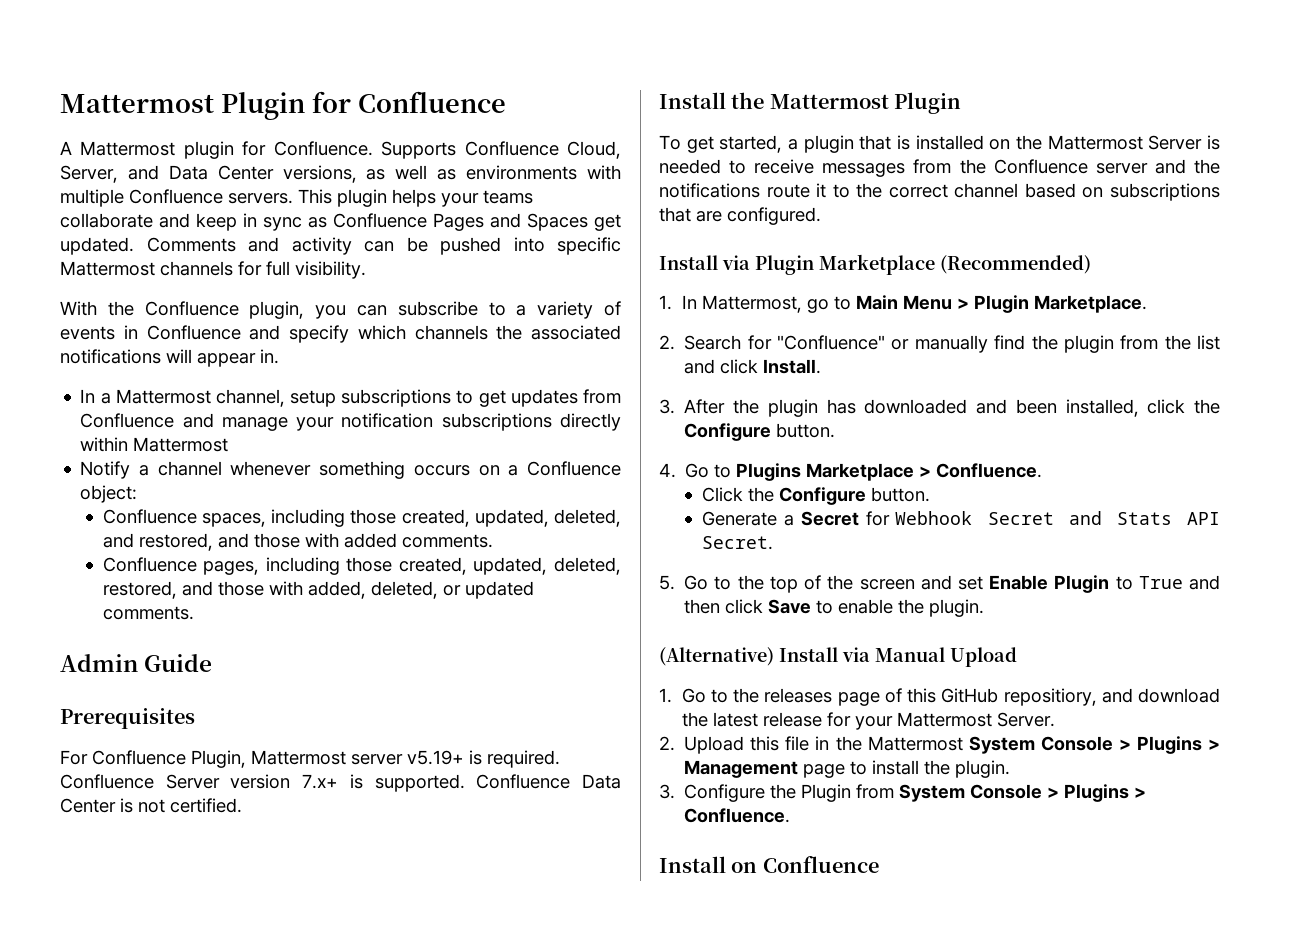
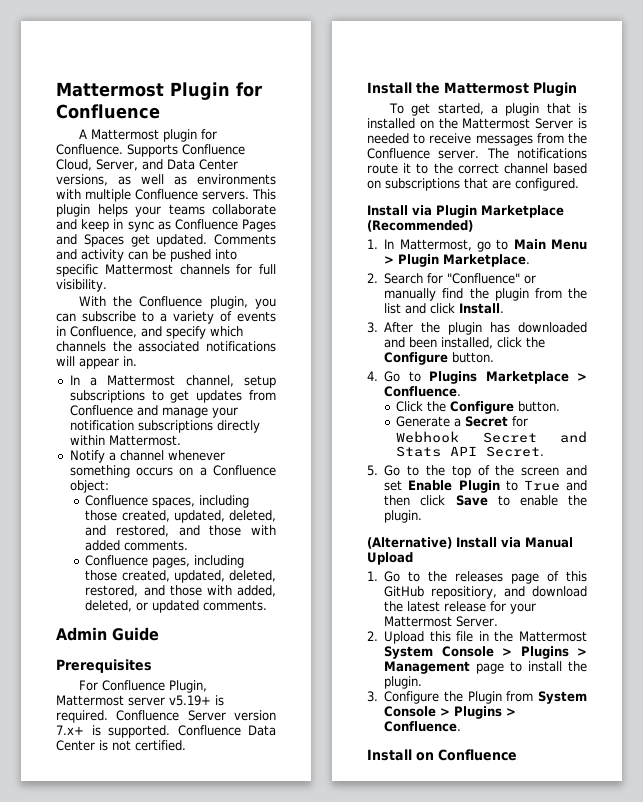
[146,325,241,340] Confluence -> [70,326,137,338] Confluence,
[133,437,229,452] Mattermost -> [108,435,181,446] Mattermost.
[1095,159,1220,174] server and the -> [438,148,509,159] server. The

